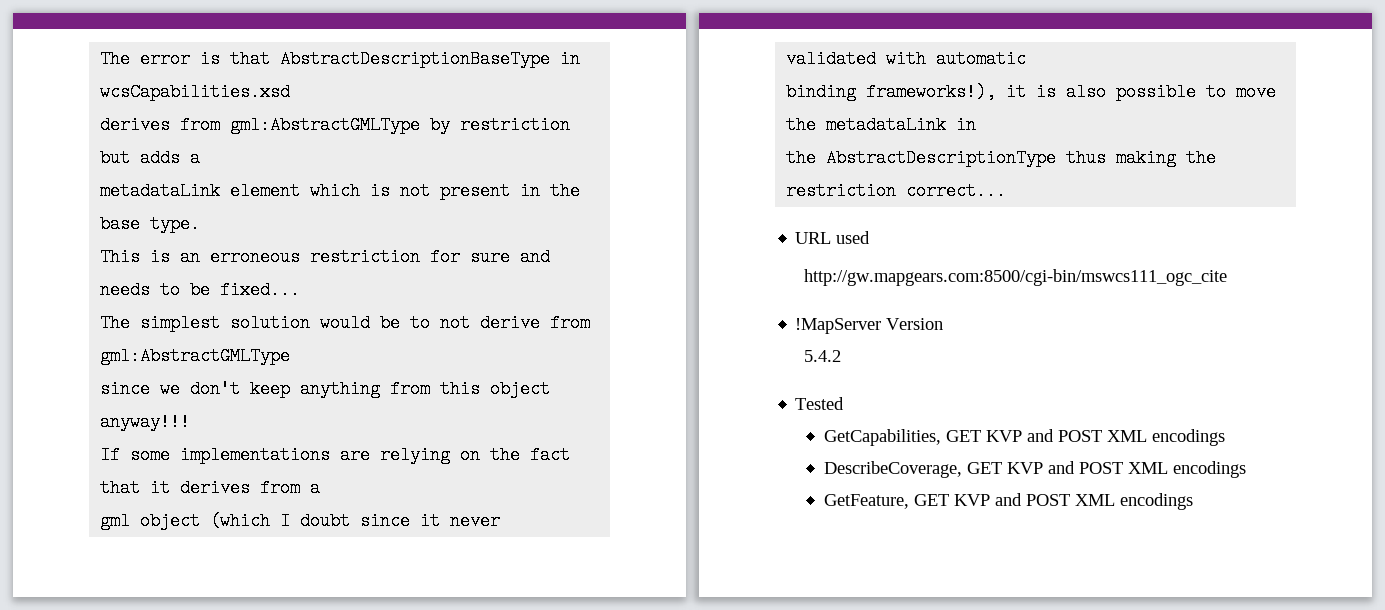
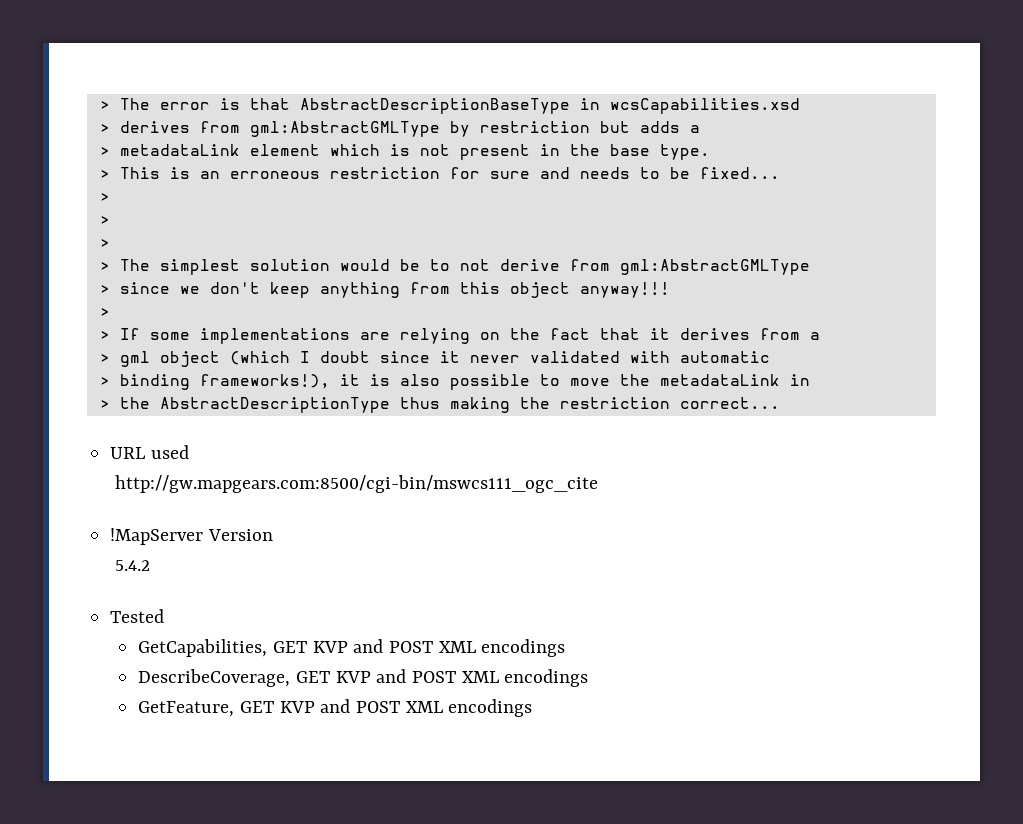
(100, 59) none -> [99,101,110,110] >
(291, 92) none -> [99,124,110,133] >
(201, 158) none -> [99,147,110,156] >
(201, 224) none -> [99,170,110,179] >
(301, 290) none -> [99,193,110,202] [99,216,110,225] [99,239,110,248] [99,262,110,271] > // > // > // >
(291, 356) none -> [99,285,110,294] >
(191, 422) none -> [99,308,110,317] [99,331,110,340] > // >
(321, 488) none -> [99,354,110,363] >
(1027, 59) none -> [99,377,110,386] >
(977, 125) none -> [99,400,110,409] >

